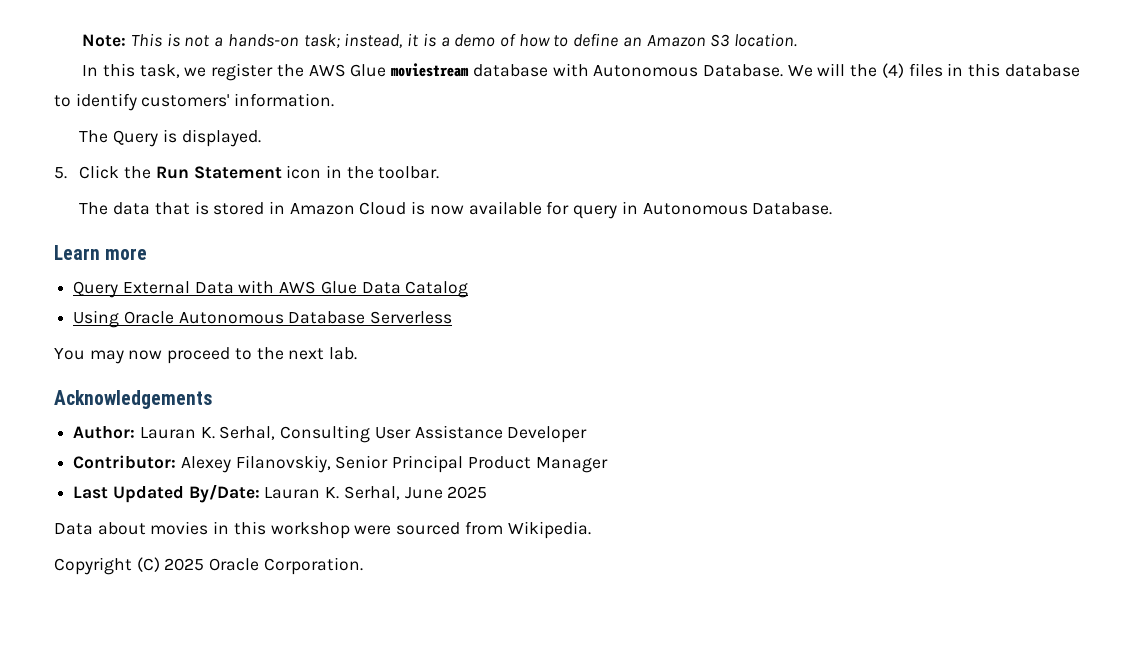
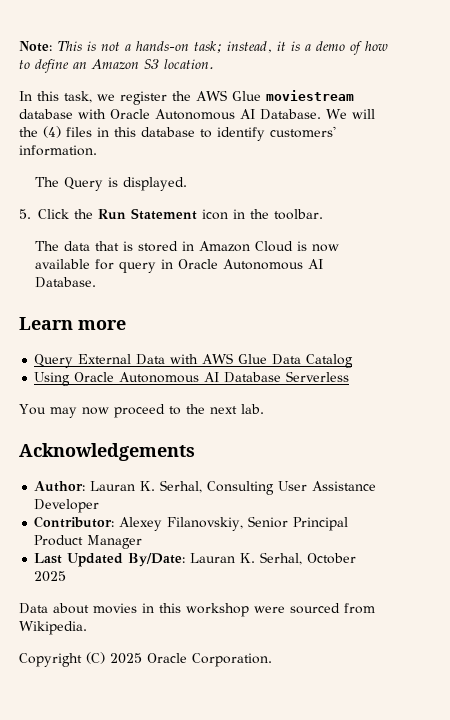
[593,65,699,77] Autonomous -> [110,109,255,120] Oracle Autonomous AI
[642,203,748,215] Autonomous -> [177,259,323,270] Oracle Autonomous AI
(284, 318) none -> [204,372,220,382] AI
[404,487,443,499] June -> [307,553,357,564] October

